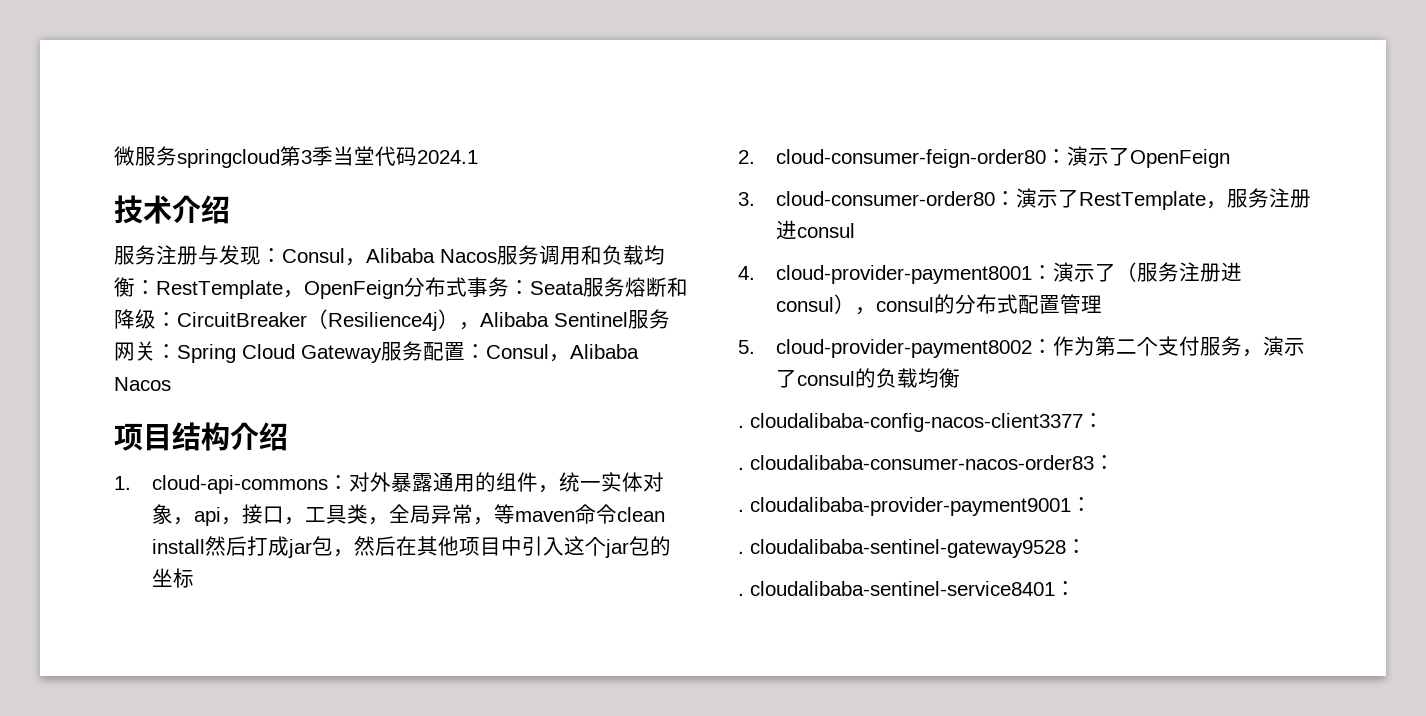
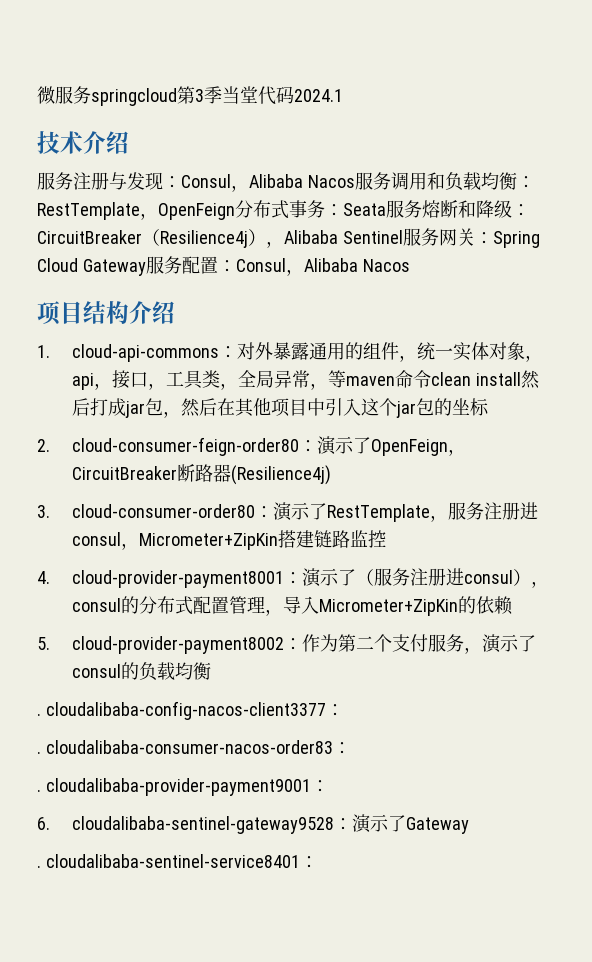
(1231, 158) none -> [448,449,467,456] [72,464,332,485] ，CircuitBreaker断路器(Resilience4j)
(856, 230) none -> [121,530,387,550] ，Micrometer+ZipKin搭建链路监控
(1103, 304) none -> [265,596,514,616] ，导入Micrometer+ZipKin的依赖
[738,551,744,554] . -> [37,817,50,830] 6.
(1087, 546) none -> [352,814,470,834] 演示了Gateway

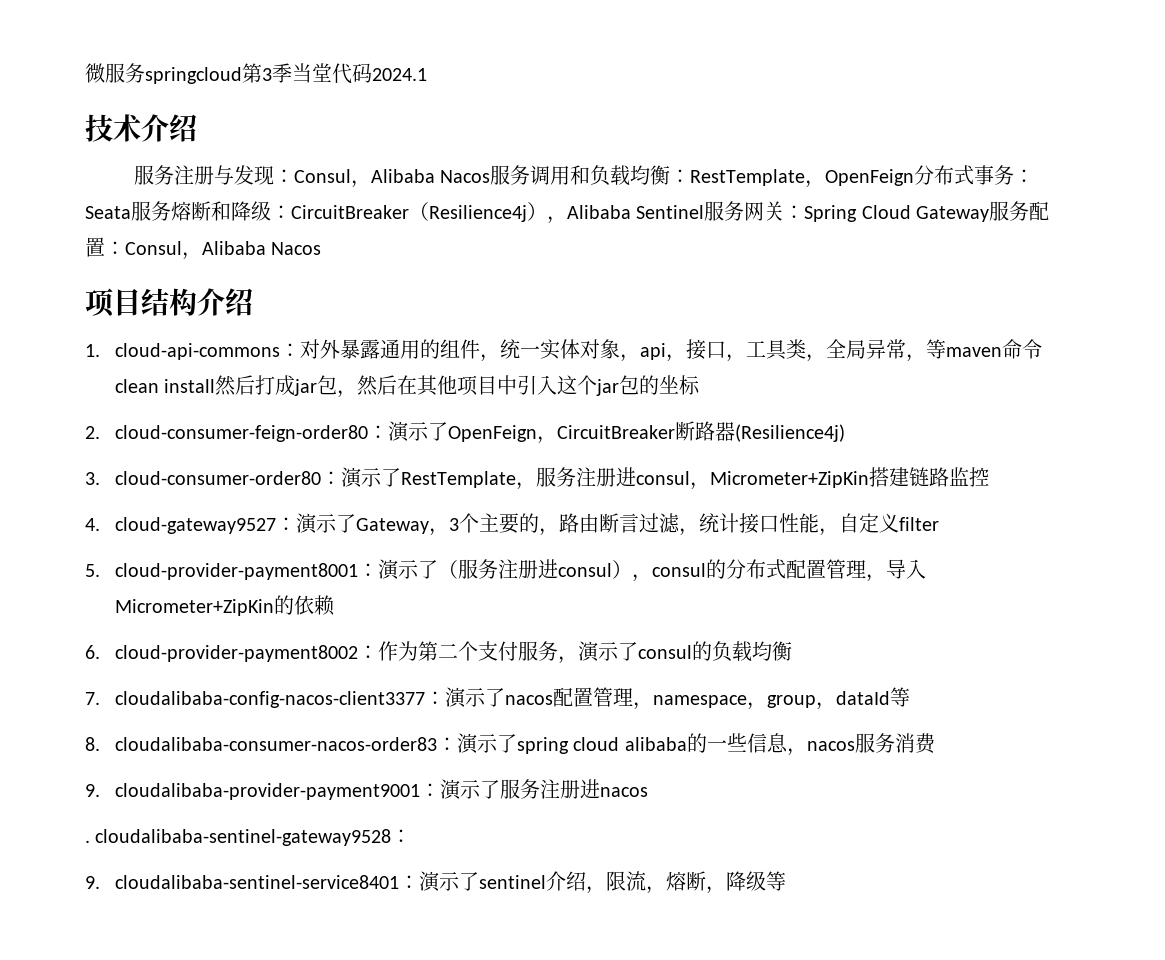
(50, 577) none -> [114,513,939,536] [85,564,100,577] cloud-gateway9527：演示了Gateway，3个主要的，路由断言过滤，统计接口性能，自定义filter // 5.
[37,637,50,650] 5. -> [85,645,100,659] 6.
[37,713,41,716] . -> [85,692,100,705] 7.
[37,740,351,754] [37,778,329,796] [37,814,470,834] [37,854,318,868] // . cloudalibaba-consumer-nacos-order83： // . cloudalibaba-provider-payment9001： // 6. cloudalibaba-sentinel-gateway9528：演示了Gateway // . cloudalibaba-sentinel-service8401： -> [444,687,910,710] [85,733,936,756] [85,779,648,800] [85,829,412,846] [85,871,786,894] 演示了nacos配置管理，namespace，group，dataId等 // 8. cloudalibaba-consumer-nacos-order83：演示了spring cloud alibaba的一些信息，nacos服务消费 // 9. cloudalibaba-provider-payment9001：演示了服务注册进nacos // . cloudalibaba-sentinel-gateway9528： // 9. cloudalibaba-sentinel-service8401：演示了sentinel介绍，限流，熔断，降级等

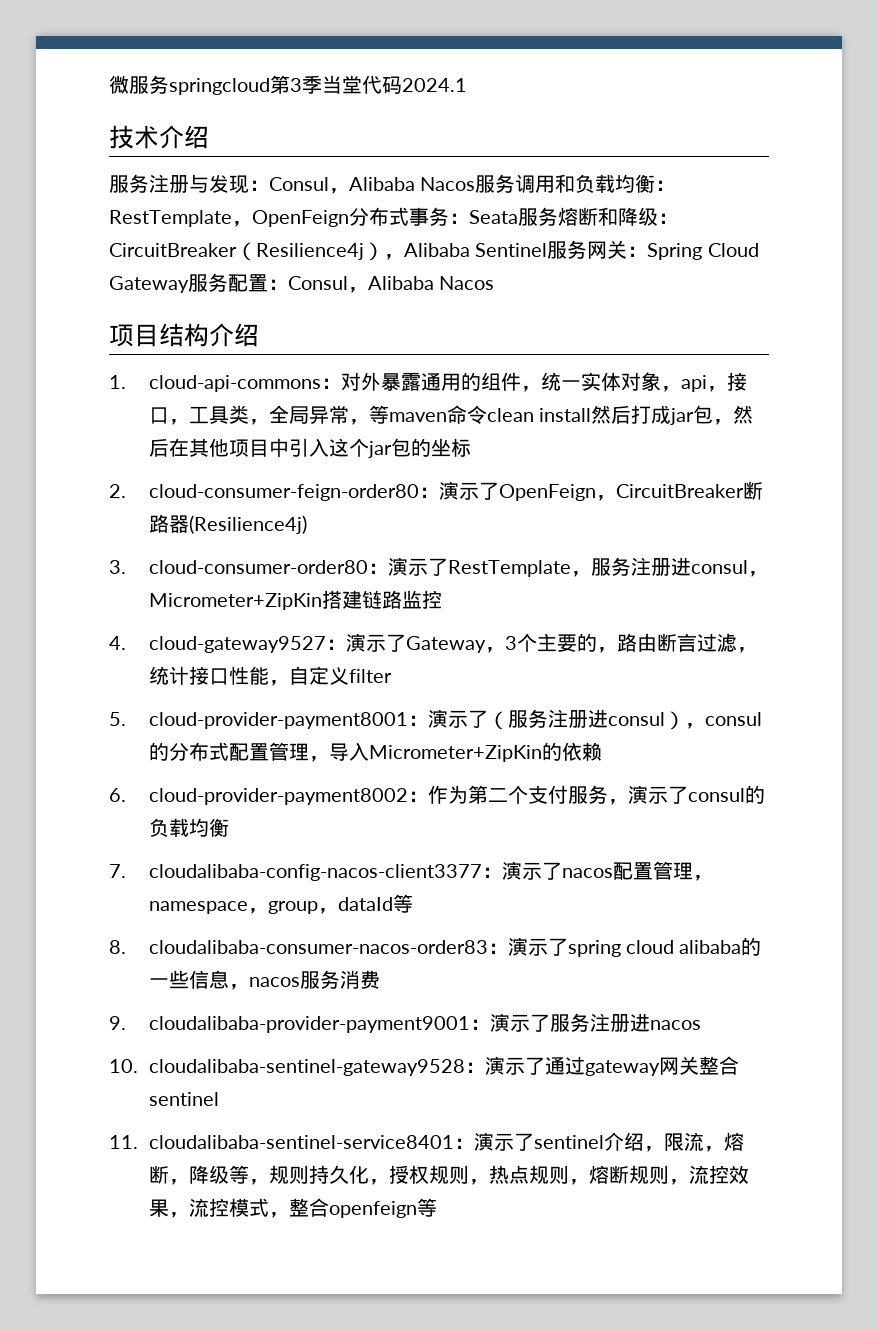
[85,840,90,843] . -> [109,1059,138,1073] 10.
[85,876,100,889] // 9. -> [484,1056,739,1076] [148,1092,219,1106] [109,1135,138,1149] 演示了通过gateway网关整合sentinel // 11.
(786, 881) none -> [248,1165,749,1185] [148,1198,437,1218] ，规则持久化，授权规则，热点规则，熔断规则，流控效果，流控模式，整合openfeign等

